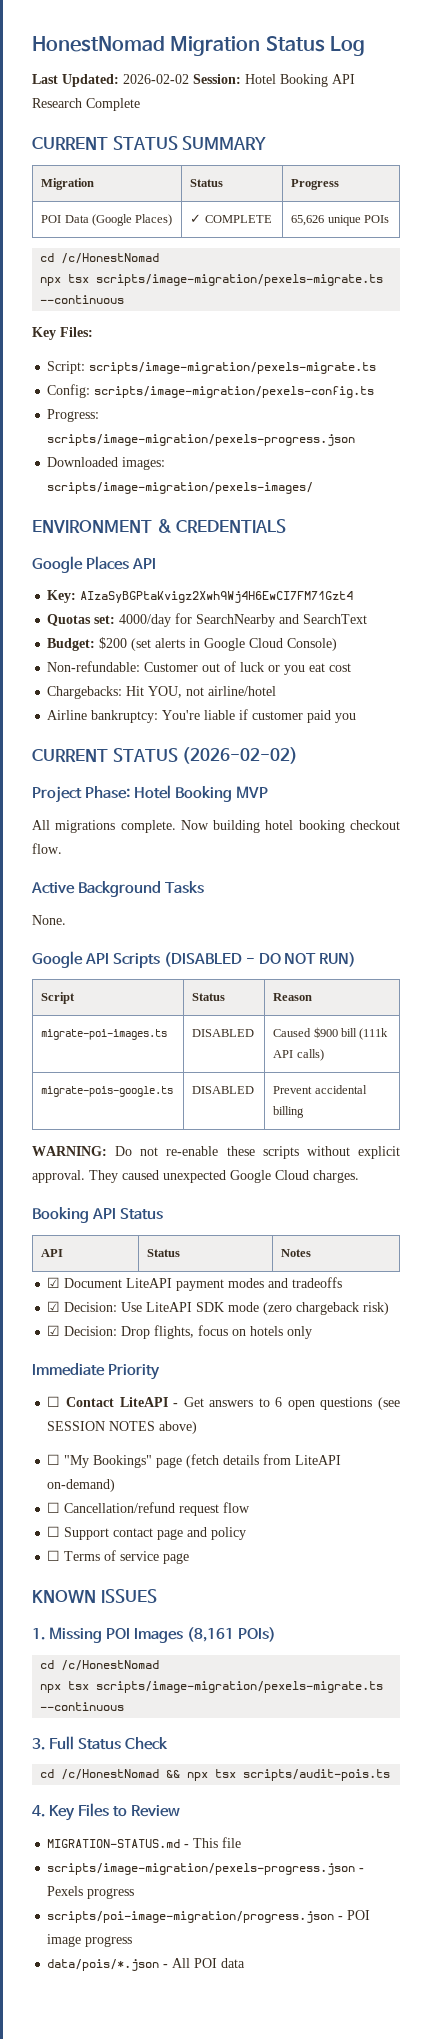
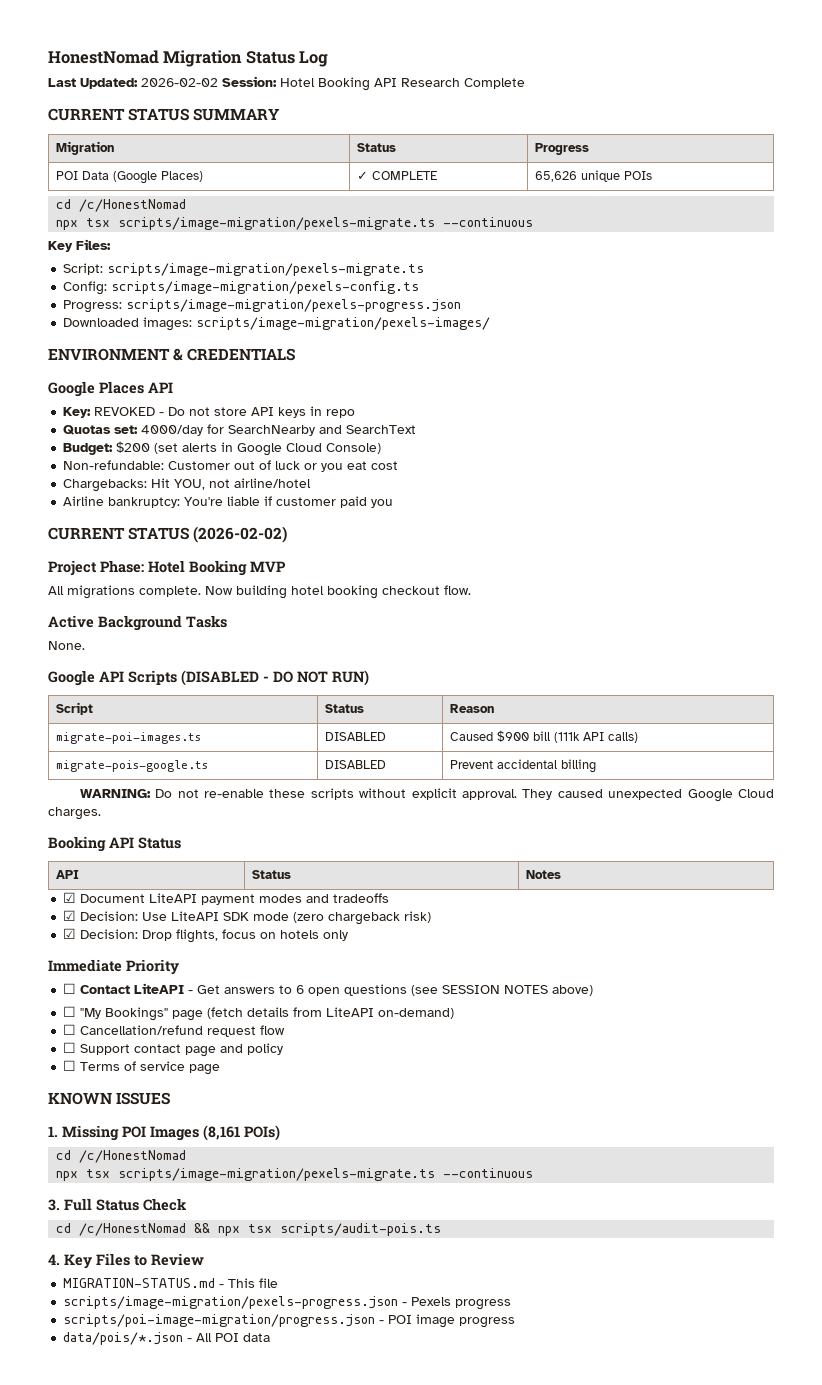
[80,591,354,603] AIzaSyBGPtaKvigz2Xwh9Wj4H6EwCI7FM71Gzt4 -> [94,406,356,418] REVOKED - Do not store API keys in repo

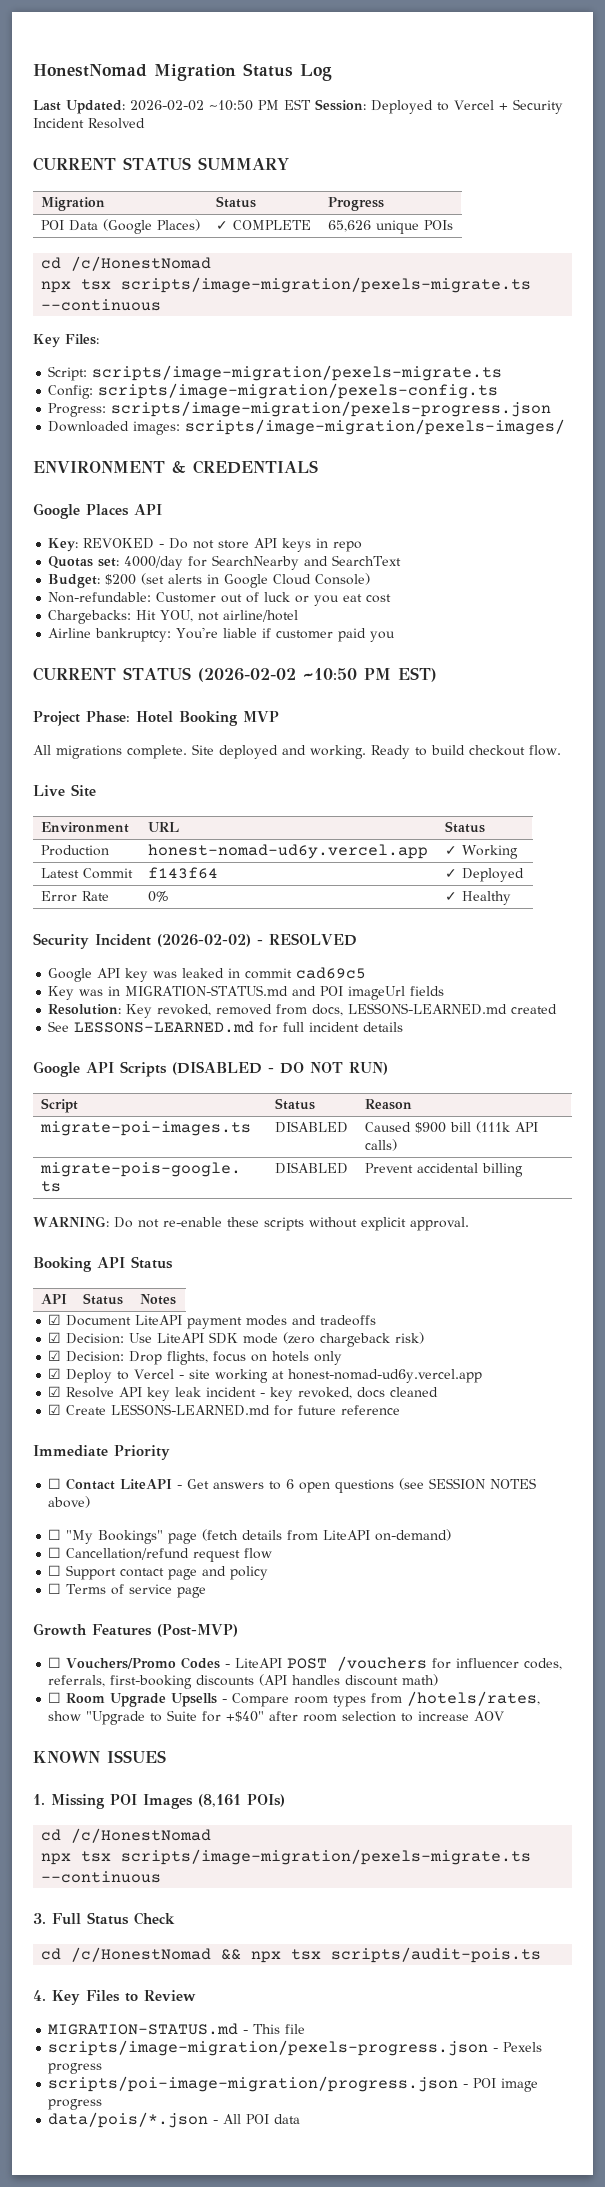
[222,76,525,91] Session: Hotel Booking API Research Complete -> [209,99,563,114] [33,118,145,129] ~10:50 PM EST Session: Deployed to Vercel + Security Incident Resolved
[193,526,288,543] (2026-02-02) -> [197,667,437,682] (2026-02-02 ~10:50 PM EST)
[205,585,471,599] [48,615,227,631] [48,641,85,650] Now building hotel booking checkout flow. // Active Background Tasks // None. -> [192,744,561,759] [33,784,96,797] [40,822,129,833] [147,822,179,832] [444,821,485,833] [40,845,109,856] [147,844,428,859] [444,845,518,859] [40,868,133,879] [147,867,218,879] [444,868,524,882] [40,891,109,902] [147,891,169,902] [444,891,511,905] [33,933,357,949] [48,967,367,982] [48,985,445,1000] [48,1003,558,1018] [48,1021,404,1033] Site deployed and working. Ready to build checkout flow. // Live Site // Environment | URL | Status // Production | honest-nomad-ud6y.vercel.app | ✓ Working // Latest Commit | f143f64 | ✓ Deployed // Error Rate | 0% | ✓ Healthy // Security Incident (2026-02-02) - RESOLVED // Google API key was leaked in commit cad69c5 // Key was in MIGRATION-STATUS.md and POI imageUrl fields // Resolution: Key revoked, removed from docs, LESSONS-LEARNED.md created // See LESSONS-LEARNED.md for full incident details
[522,789,775,802] [48,807,101,820] They caused unexpected Google Cloud charges. -> (469, 1224) none
(349, 935) none -> [48,1368,483,1383] [48,1386,439,1401] [48,1404,401,1416] // ☑ Deploy to Vercel - site working at honest-nomad-ud6y.vercel.app // ☑ Resolve API key leak incident - key revoked, docs cleaned // ☑ Create LESSONS-LEARNED.md for future reference
(221, 1069) none -> [33,1623,238,1637] [48,1656,563,1671] [48,1674,439,1689] [48,1691,541,1707] [48,1710,505,1725] // Growth Features (Post-MVP) // ☐ Vouchers/Promo Codes - LiteAPI POST /vouchers for influencer codes, referrals, first-booking discounts (API handles discount math) // ☐ Room Upgrade Upsells - Compare room types from /hotels/rates, show "Upgrade to Suite for +$40" after room selection to increase AOV

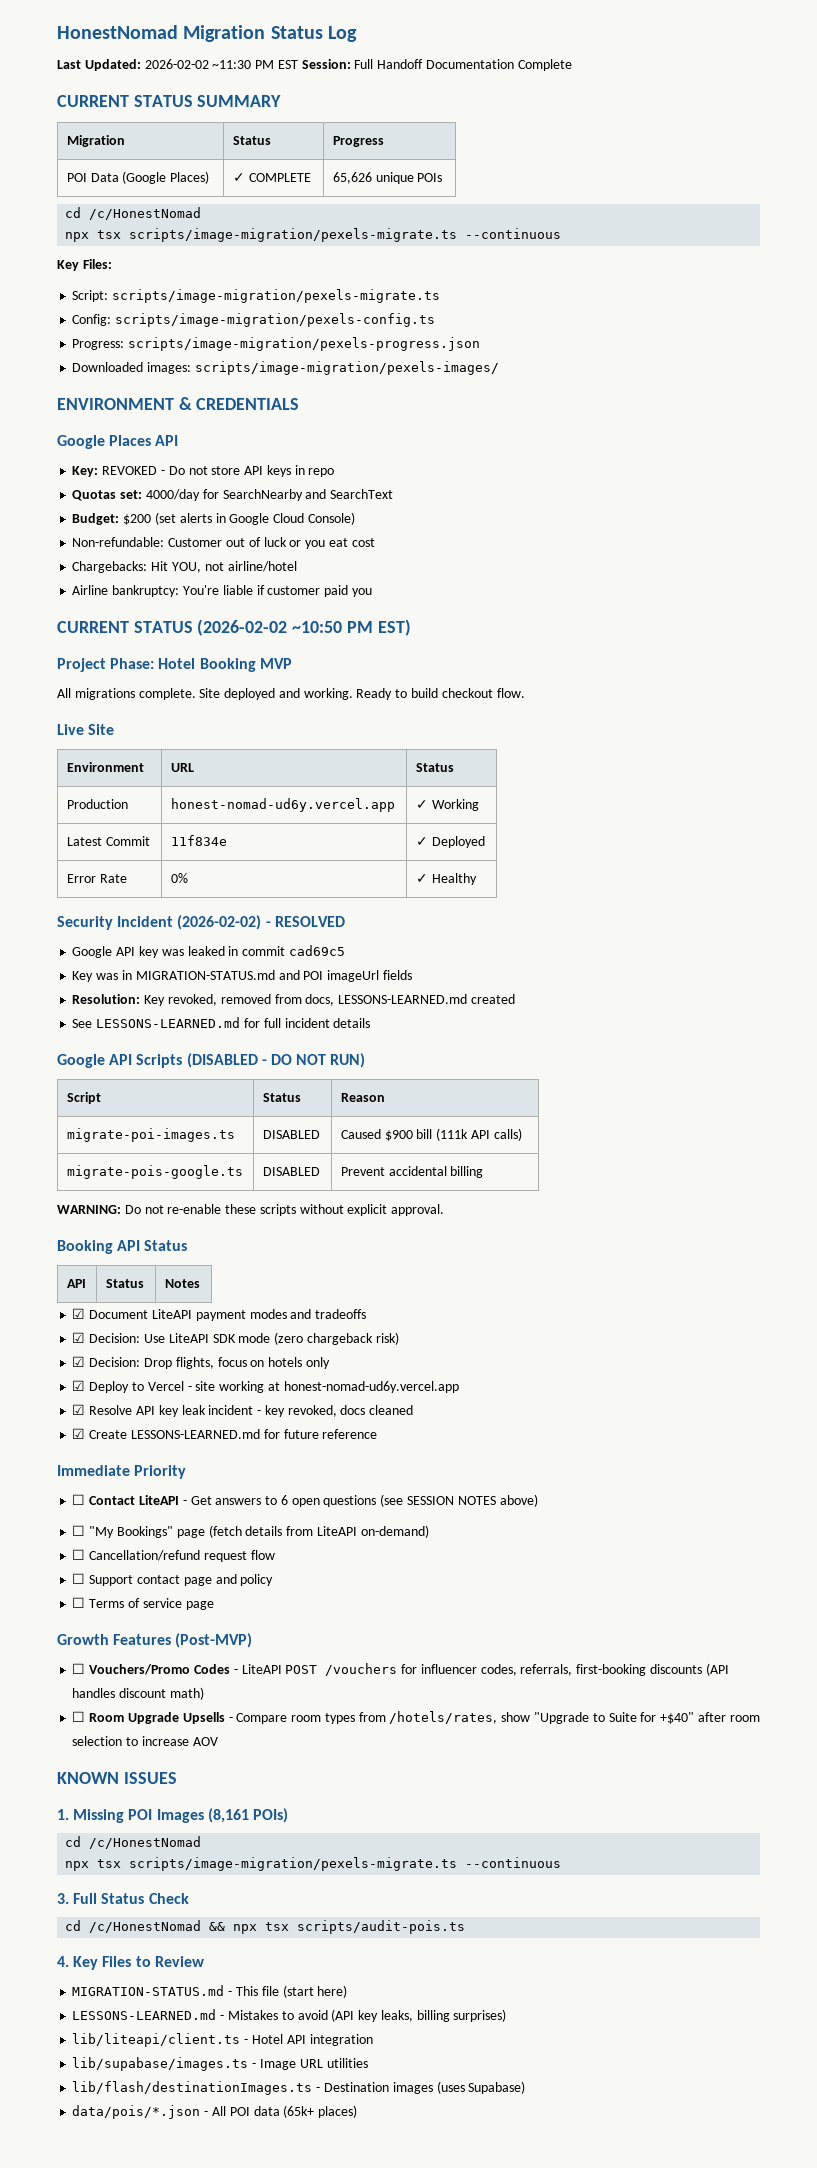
[209,100,253,111] ~10:50 -> [212,60,252,69] ~11:30
[371,99,563,114] [33,118,145,129] Deployed to Vercel + Security Incident Resolved -> [354,59,572,71] Full Handoff Documentation Complete
[147,867,218,879] f143f64 -> [170,835,227,846] 11f834e
[48,2040,543,2056] [48,2063,103,2074] [48,2076,539,2092] [48,2099,103,2110] // scripts/image-migration/pexels-progress.json - Pexels progress // scripts/poi-image-migration/progress.json - POI image progress -> [282,1985,348,1998] [72,2009,507,2022] [72,2033,373,2047] [72,2057,368,2071] [72,2081,526,2095] (start here) // LESSONS-LEARNED.md - Mistakes to avoid (API key leaks, billing surprises) // lib/liteapi/client.ts - Hotel API integration // lib/supabase/images.ts - Image URL utilities // lib/flash/destinationImages.ts - Destination images (uses Supabase)
(301, 2119) none -> [283,2105,358,2118] (65k+ places)

